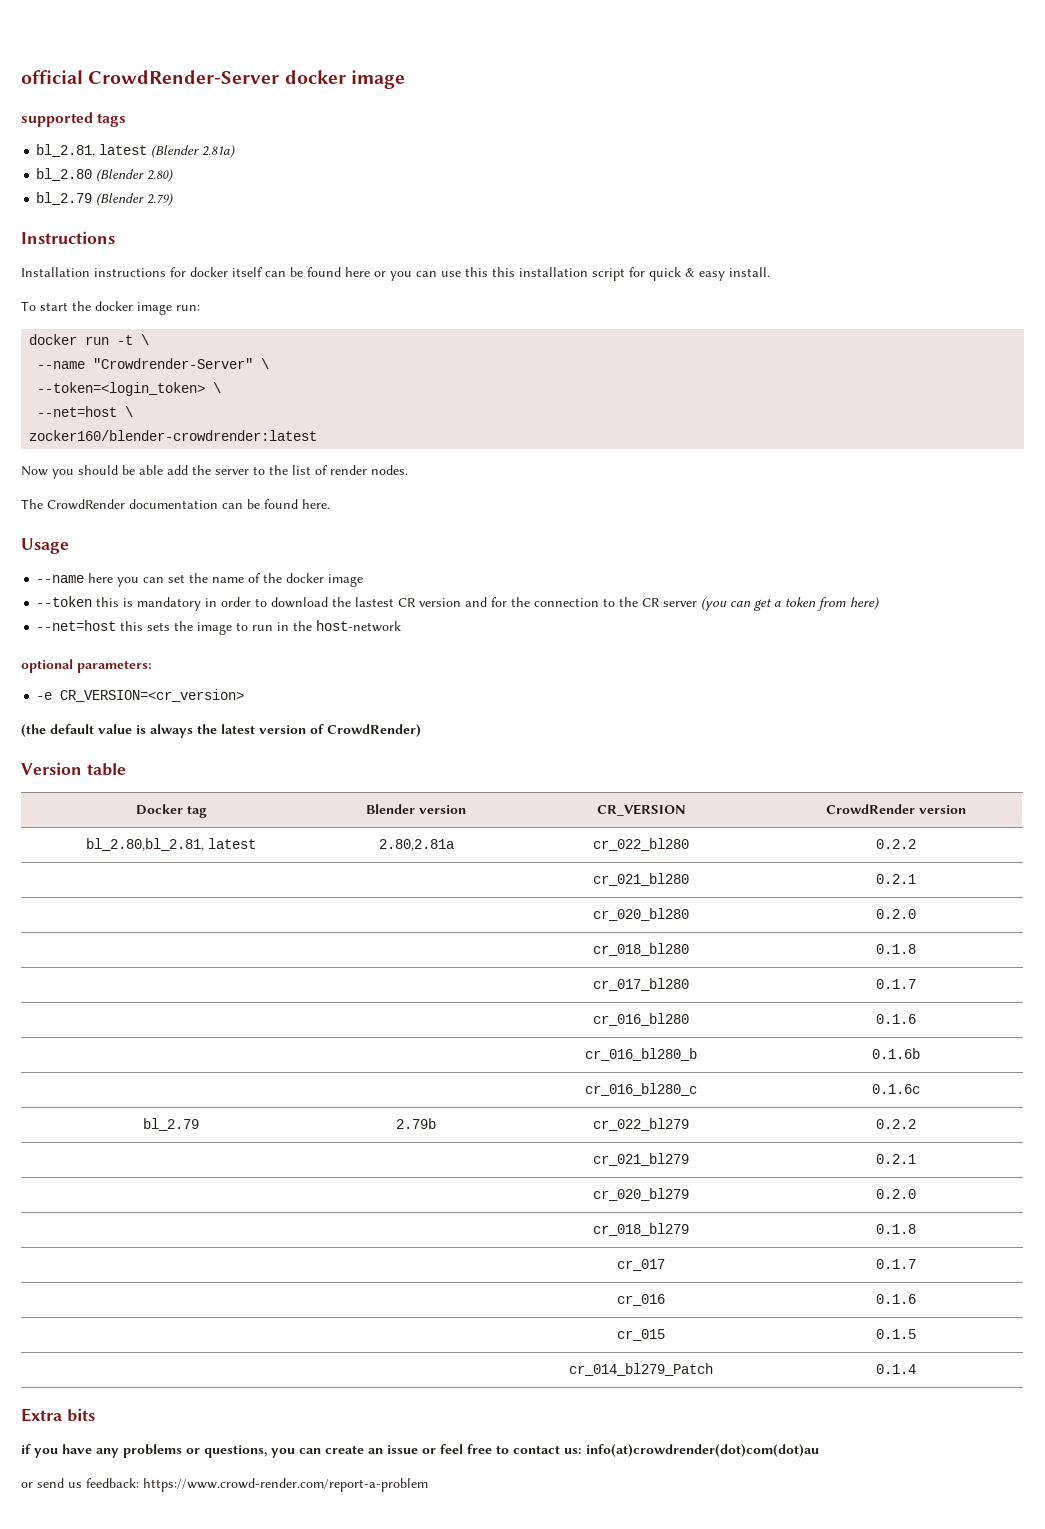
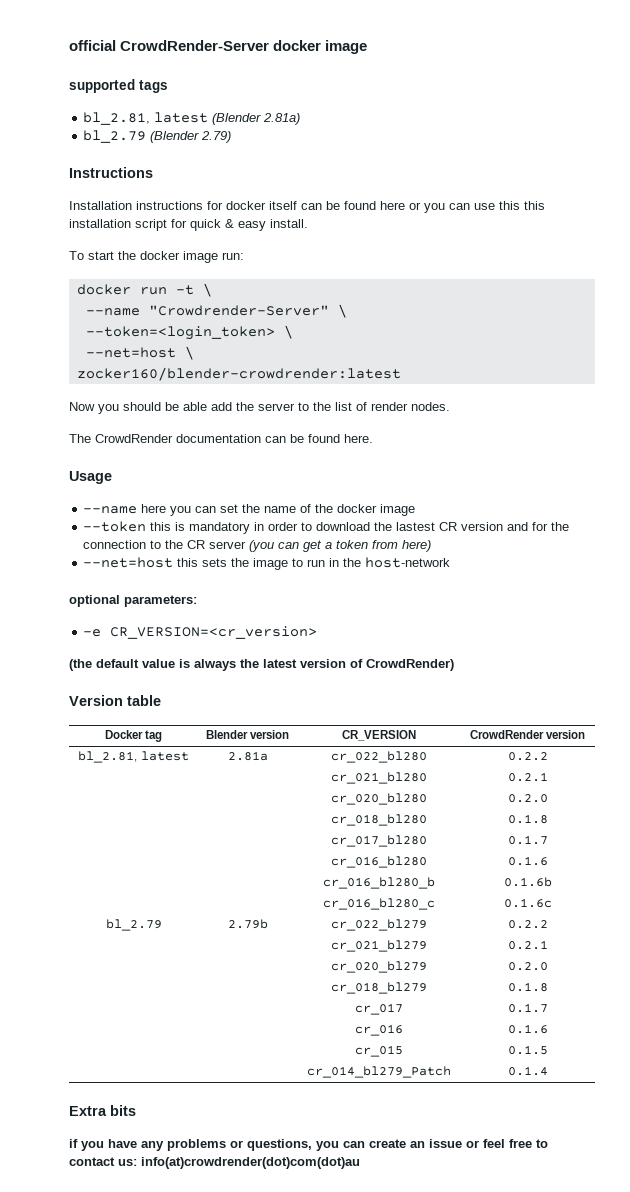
[36,168,175,182] // bl_2.80 (Blender 2.80) -> (301, 119) none
[86,838,204,851] bl_2.80,bl_2.81, -> [78,751,138,763] bl_2.81,
[378,839,454,851] 2.80,2.81a -> [227,751,268,761] 2.81a
[21,1478,428,1492] // or send us feedback: https://www.crowd-render.com/report-a-problem -> (360, 1163) none

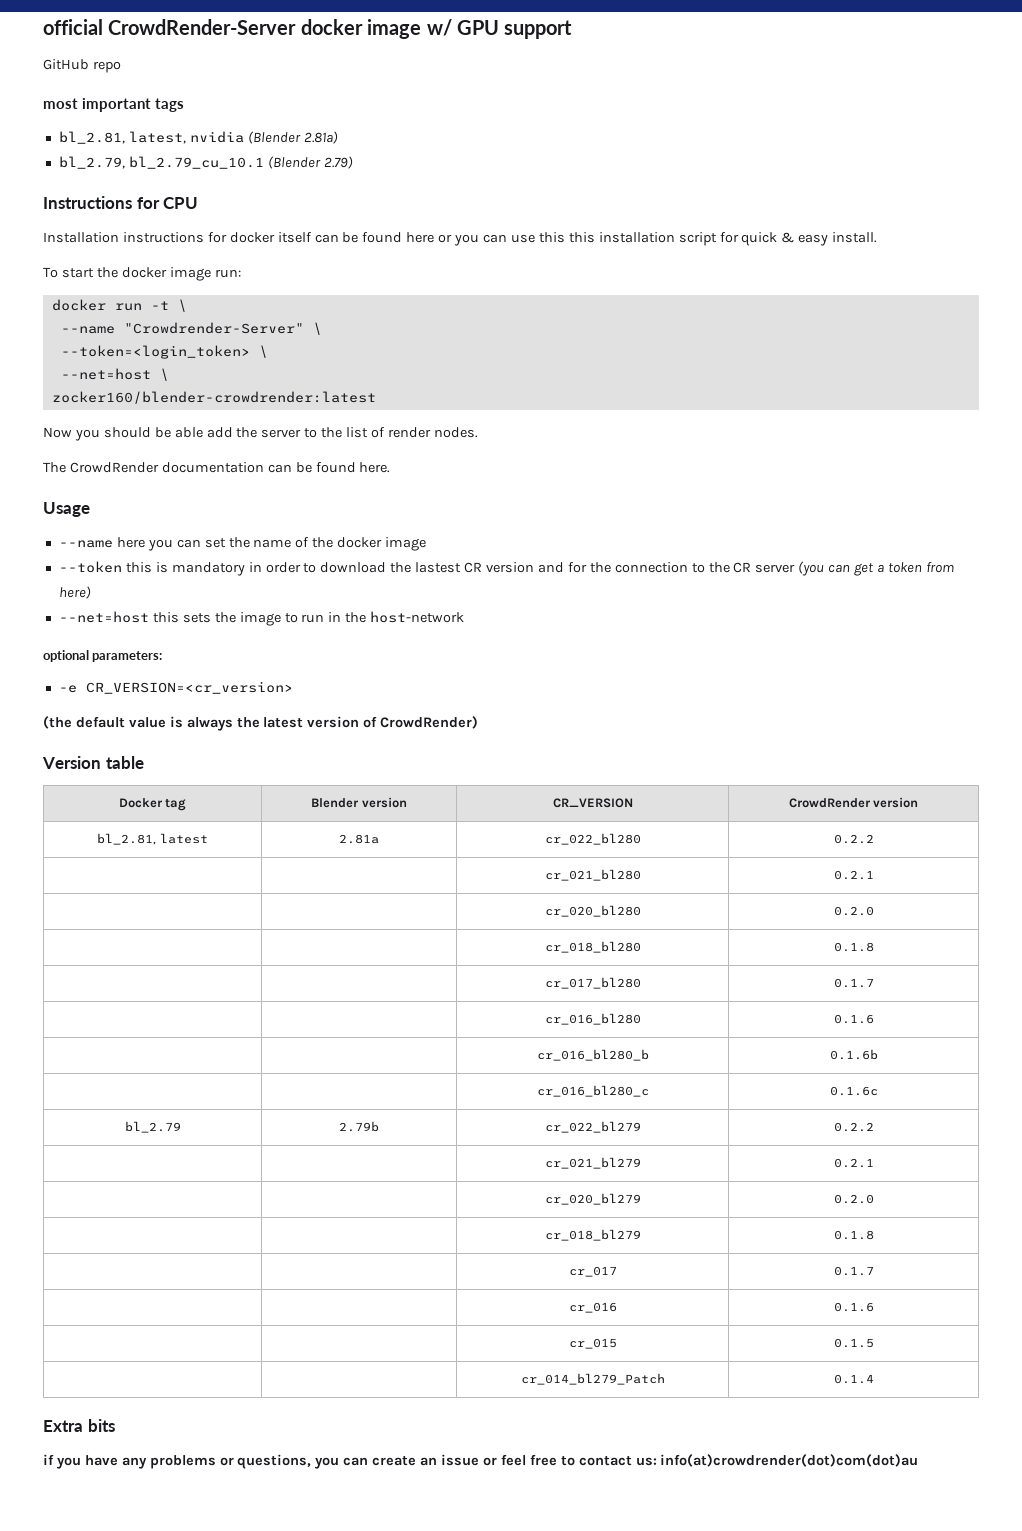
[69,79,135,93] // supported -> [426,19,573,39] [43,59,121,73] [43,98,151,112] w/ GPU support // GitHub repo // most important
[154,112,209,123] latest -> [128,131,244,144] latest, nvidia
[83,130,147,143] bl_2.79 -> [58,156,264,169] bl_2.79, bl_2.79_cu_10.1
(153, 172) none -> [136,197,199,209] for CPU

